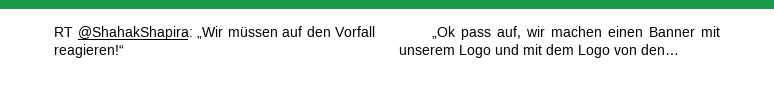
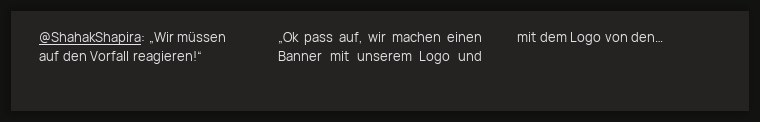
[54,27,73,37] RT -> (39, 38) none

